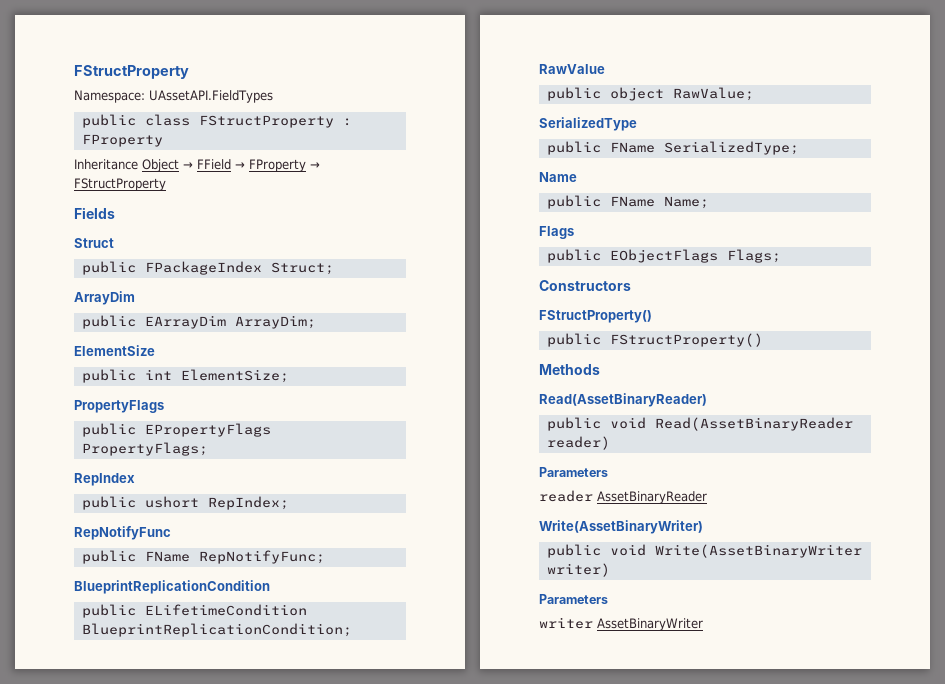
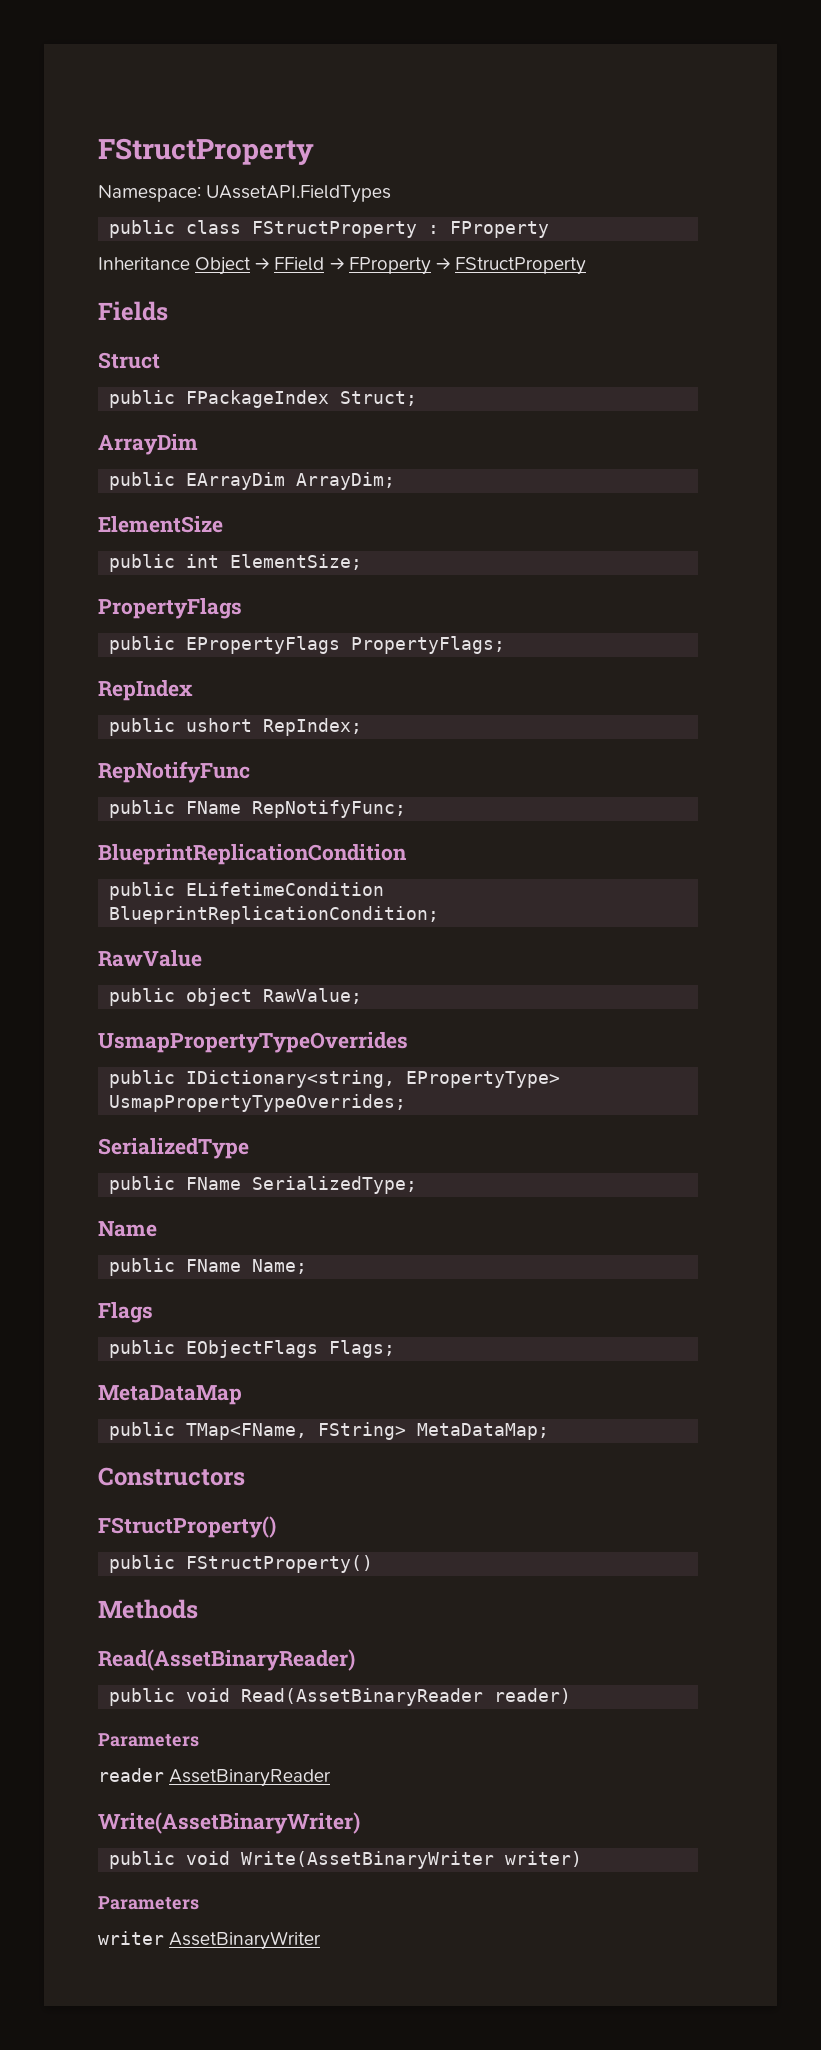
(754, 94) none -> [98,1032,408,1053] [109,1070,561,1088] [109,1094,407,1112] // UsmapPropertyTypeOverrides // public IDictionary<string, EPropertyType> UsmapPropertyTypeOverrides;
(781, 256) none -> [98,1385,242,1405] [109,1422,550,1440] // MetaDataMap // public TMap<FName, FString> MetaDataMap;

